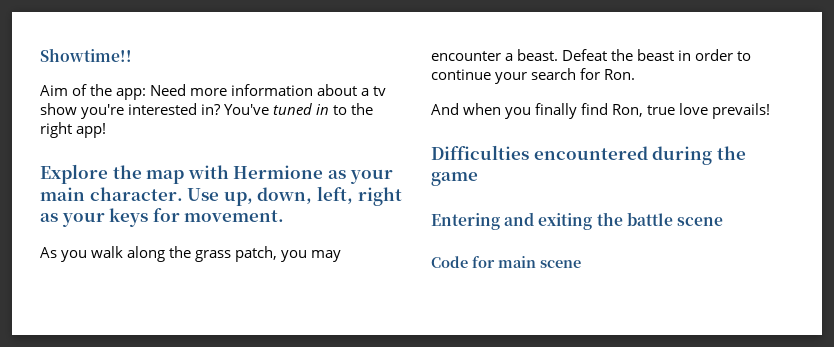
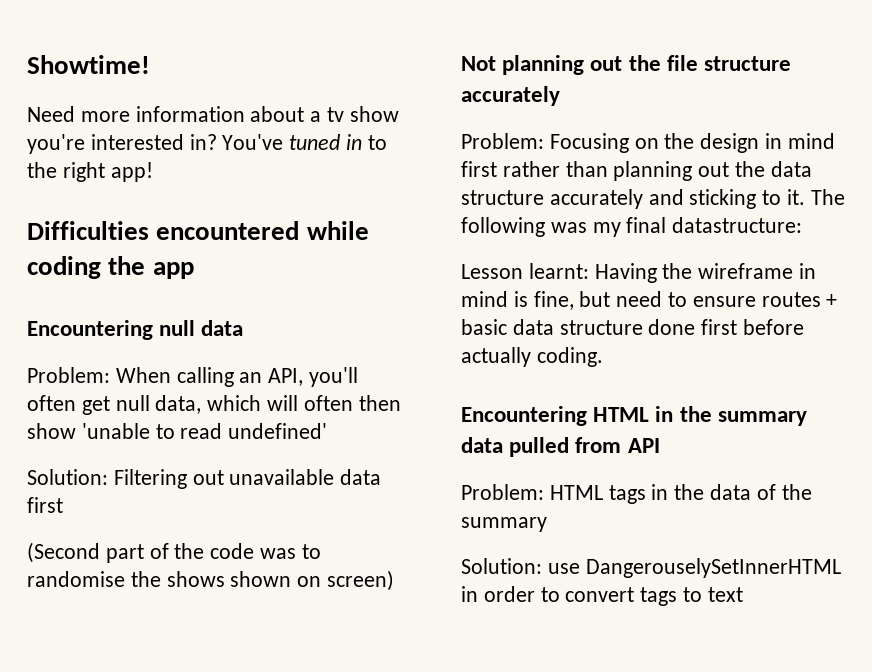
[40,48,132,62] [40,84,147,100] Showtime!! // Aim of the app: -> [27,55,150,74] Showtime! //
[40,164,393,184] [40,186,402,206] [40,208,285,227] [40,246,342,262] [431,49,752,61] [431,68,636,84] [431,103,771,119] [431,145,746,165] [431,172,478,186] [431,212,723,230] [431,256,581,268] Explore the map with Hermione as your main character. Use up, down, left, right as your keys for movement. // As you walk along the grass patch, you may encounter a beast. Defeat the beast in order to continue your search for Ron. // And when you finally find Ron, true love prevails! // Difficulties encountered during the game // Entering and exiting the battle scene // Code for main scene -> [27,221,369,240] [27,256,194,279] [27,320,244,340] [27,367,359,387] [27,395,401,415] [27,423,328,439] [27,469,382,489] [27,497,63,513] [27,542,321,563] [27,570,395,591] [461,55,792,75] [461,86,560,106] [461,133,835,153] [461,161,812,181] [461,189,845,209] [461,217,803,237] [461,263,817,283] [461,291,838,310] [461,319,805,335] [461,347,603,367] [461,406,807,426] [461,437,660,457] [461,484,812,504] [461,517,547,532] [461,558,841,578] [461,586,743,606] Difficulties encountered while coding the app // Encountering null data // Problem: When calling an API, you'll often get null data, which will often then show 'unable to read undefined' // Solution: Filtering out unavailable data first // (Second part of the code was to randomise the shows shown on screen) // Not planning out the file structure accurately // Problem: Focusing on the design in mind first rather than planning out the data structure accurately and sticking to it. The following was my final datastructure: // Lesson learnt: Having the wireframe in mind is fine, but need to ensure routes + basic data structure done first before actually coding. // Encountering HTML in the summary data pulled from API // Problem: HTML tags in the data of the summary // Solution: use DangerouselySetInnerHTML in order to convert tags to text

